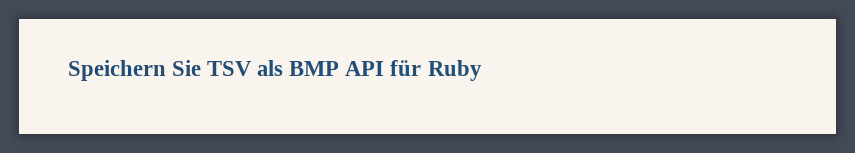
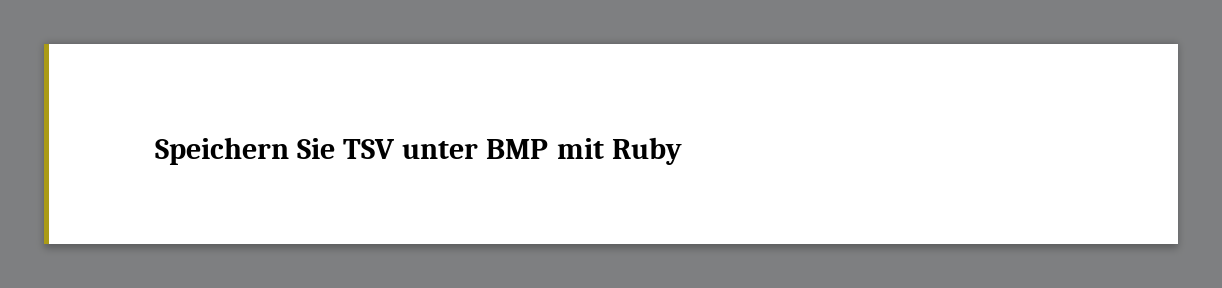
[257,60,422,76] als BMP API für -> [402,138,604,159] unter BMP mit

